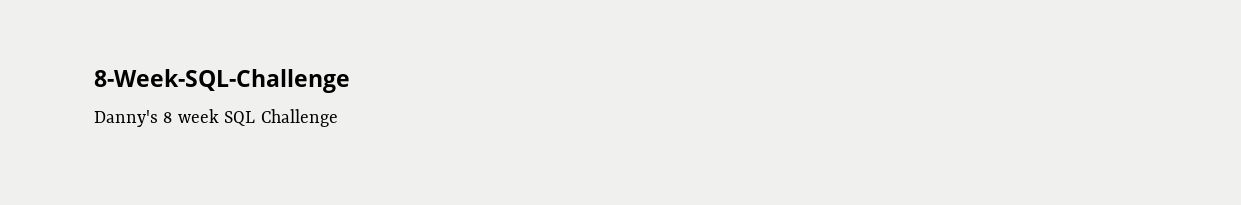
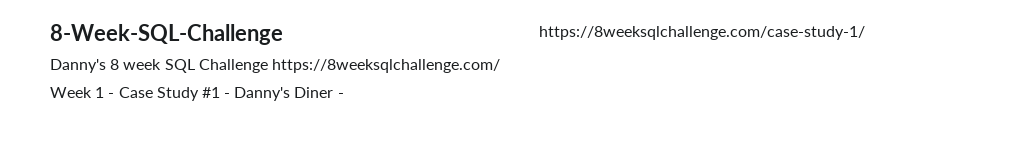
(338, 118) none -> [271,59,500,73] [50,87,344,101] [539,26,865,40] https://8weeksqlchallenge.com/ // Week 1 - Case Study #1 - Danny's Diner - https://8weeksqlchallenge.com/case-study-1/

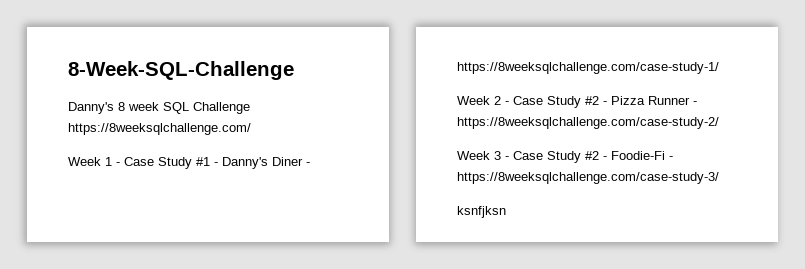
(865, 33) none -> [457,96,697,108] [457,117,719,129] [457,151,673,163] [457,172,719,184] [457,206,506,218] // Week 2 - Case Study #2 - Pizza Runner - https://8weeksqlchallenge.com/case-study-2/ // Week 3 - Case Study #2 - Foodie-Fi - https://8weeksqlchallenge.com/case-study-3/ // ksnfjksn

